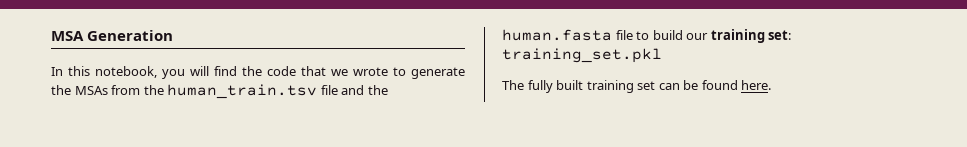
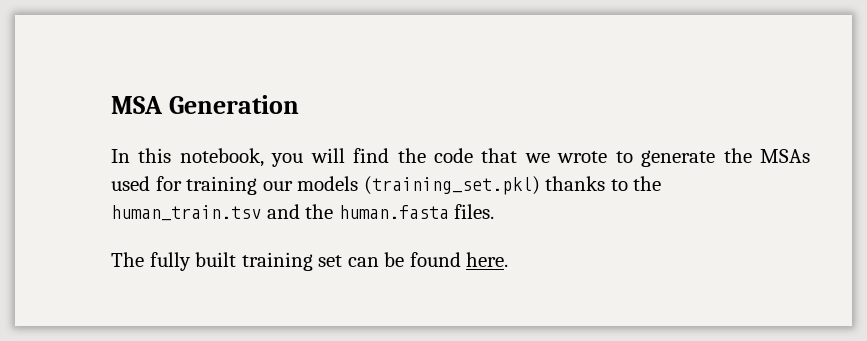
[111,85,141,95] from -> [111,176,628,195] used for training our models (training_set.pkl) thanks to
[320,85,338,95] file -> (261, 213) none
[615,29,792,43] [502,48,662,63] file to build our training set: training_set.pkl -> [454,204,495,219] files.

